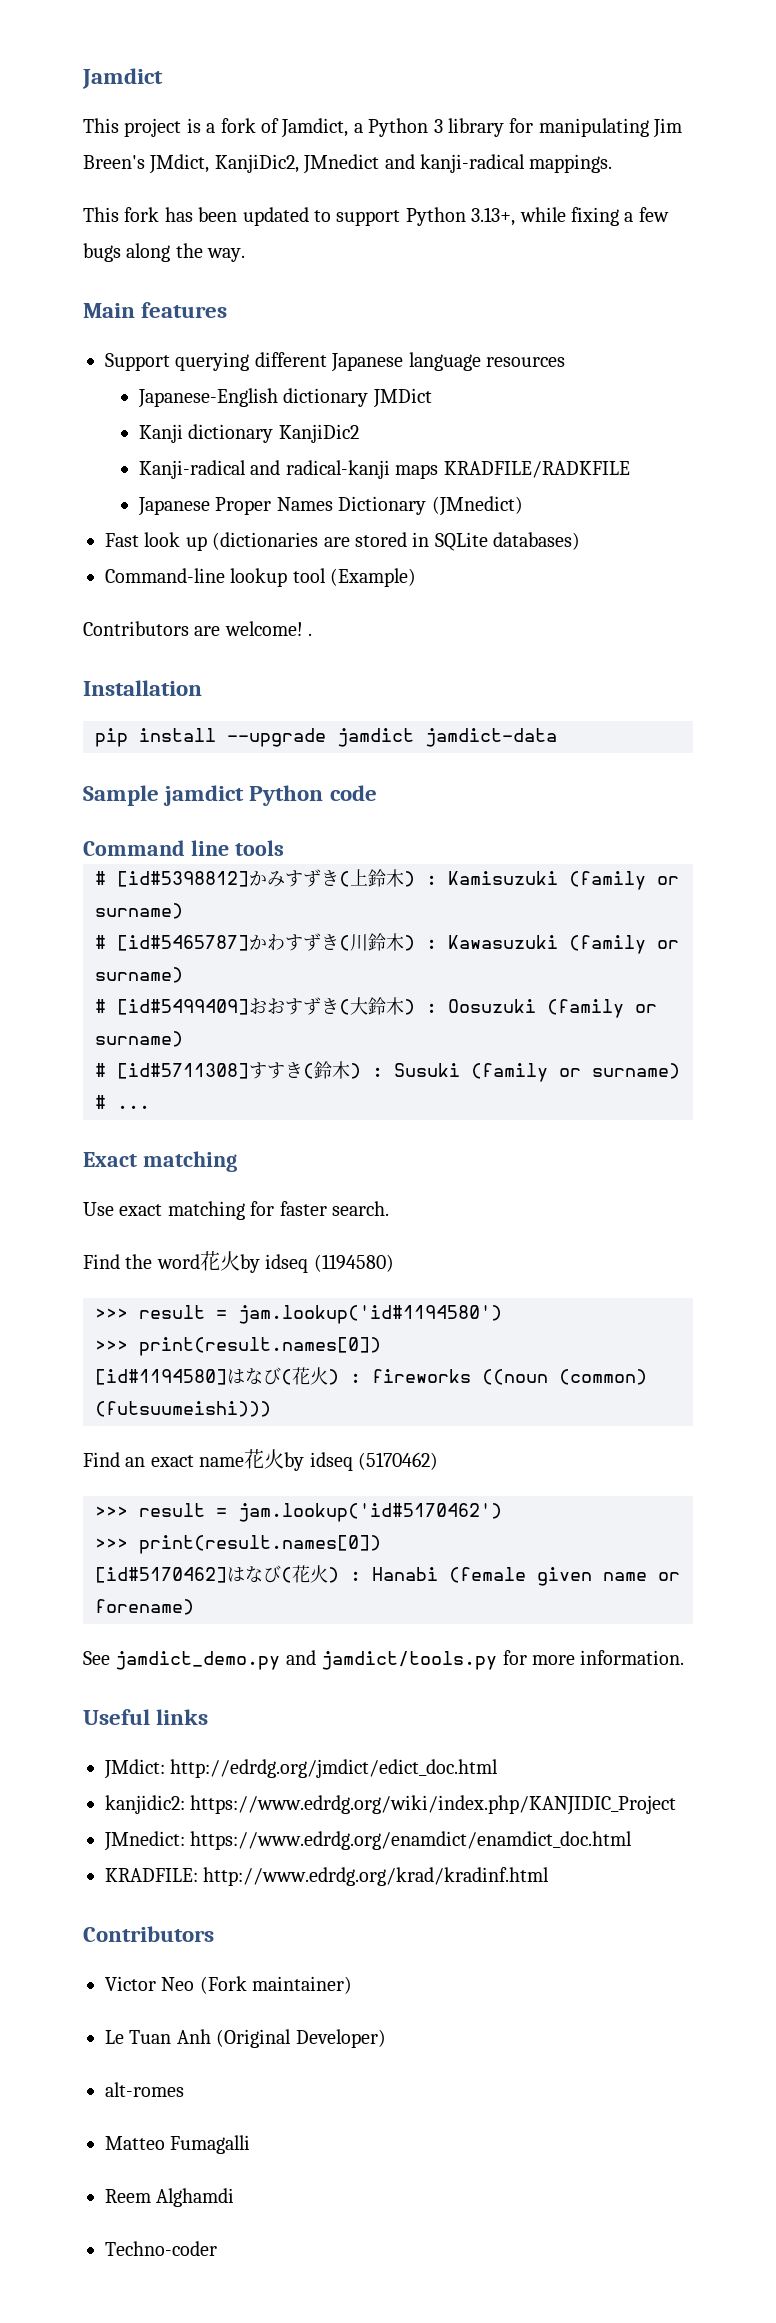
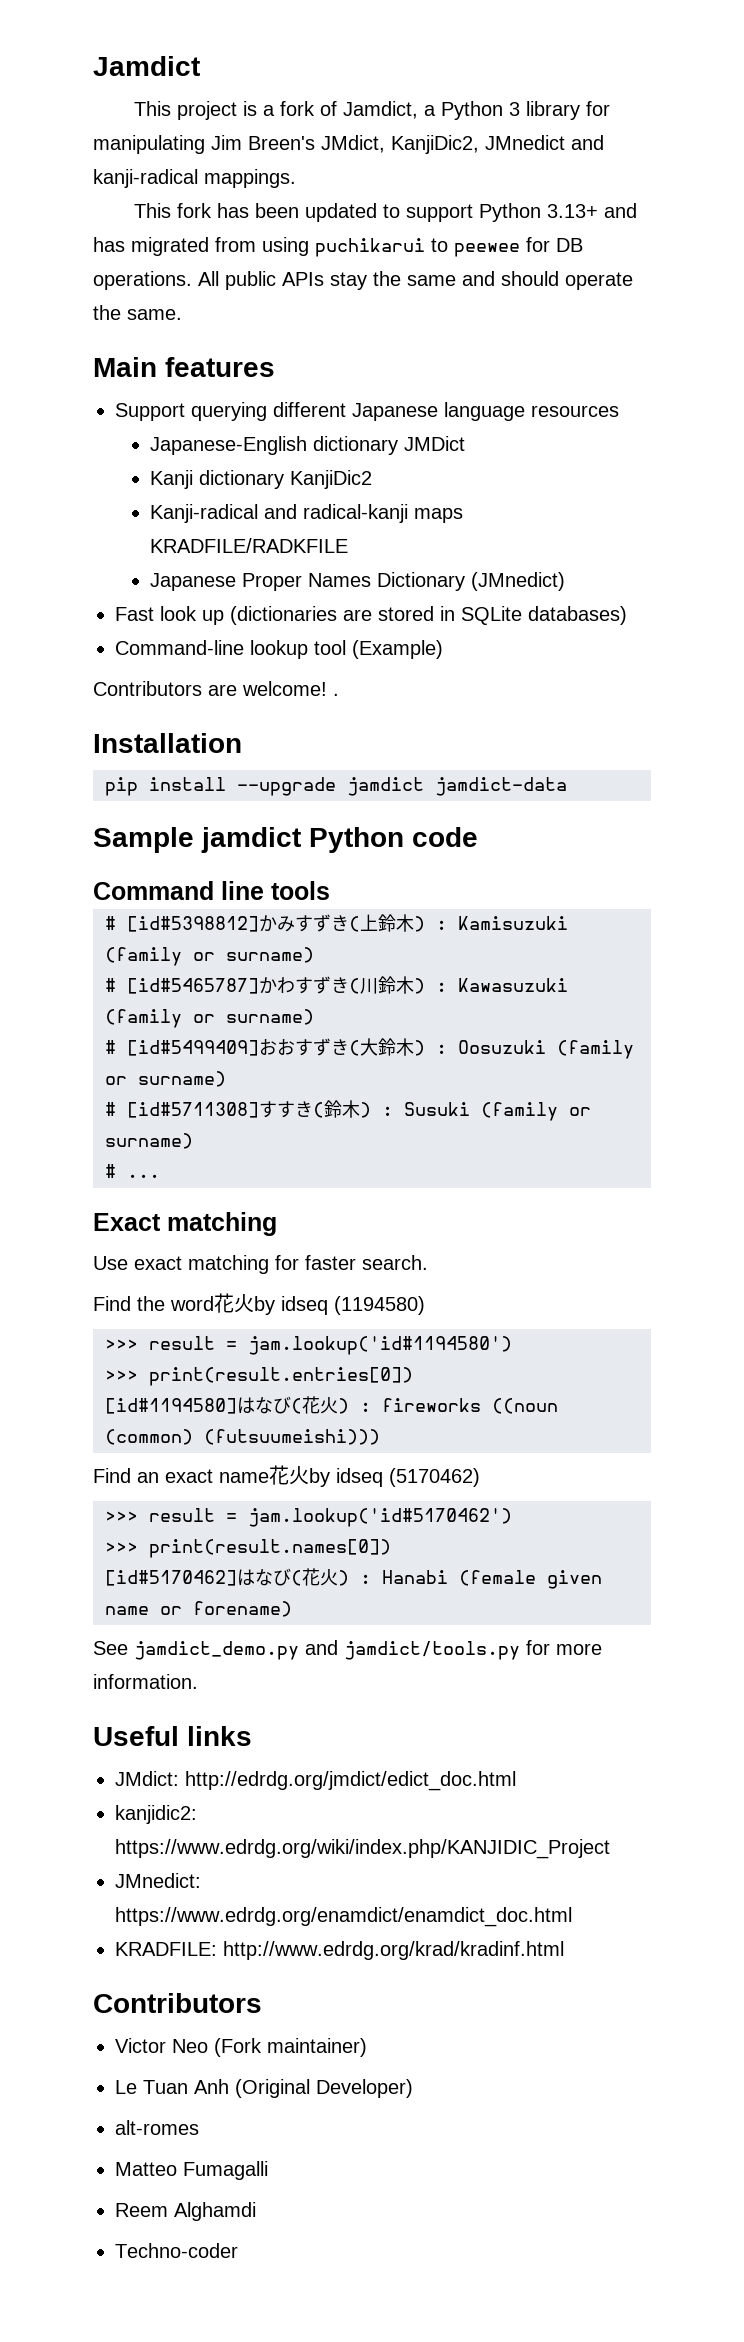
[471,207,669,226] [83,243,246,262] 3.13+, while fixing a few bugs along the way. -> [547,203,638,218] [93,237,583,257] [93,271,633,290] [93,305,182,320] 3.13+ and has migrated from using puchikarui to peewee for DB operations. All public APIs stay the same and should operate the same.
[139,1337,381,1356] print(result.names[0]) -> [149,1367,413,1386] print(result.entries[0])

